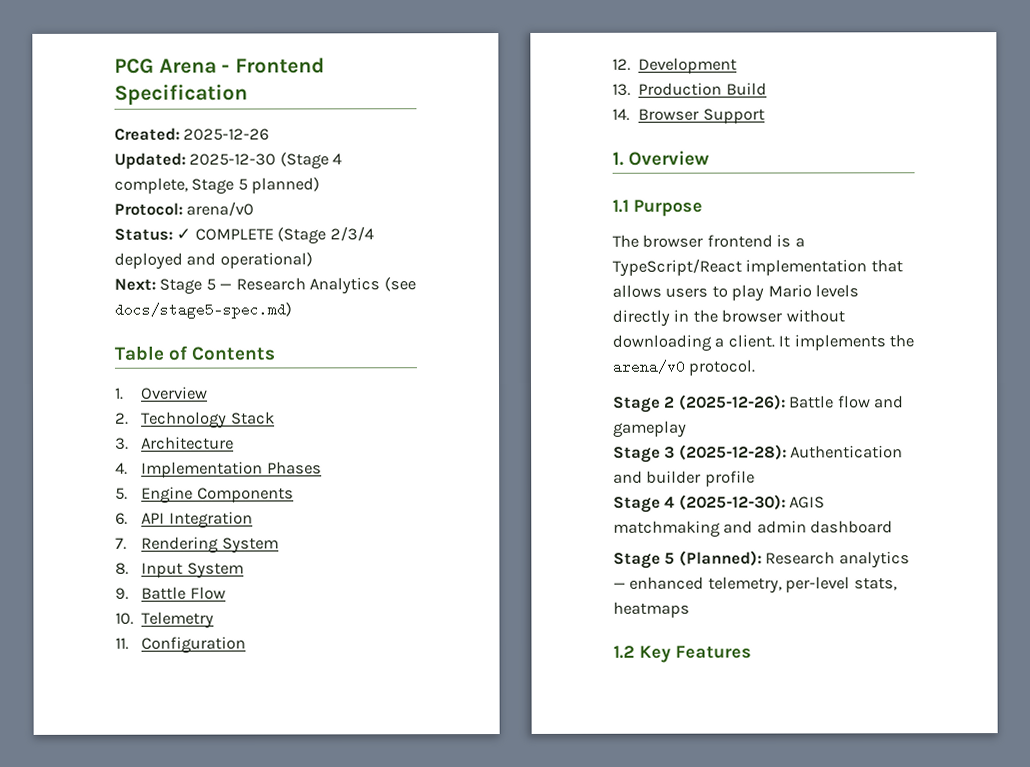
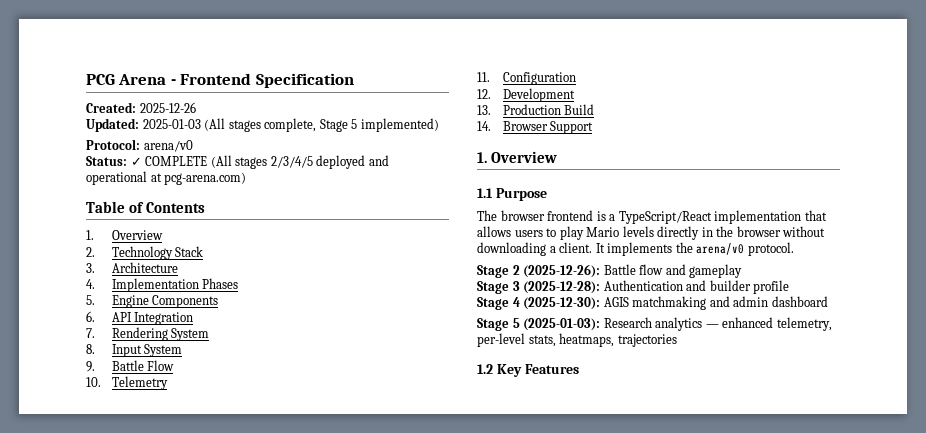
[189,152,343,170] 2025-12-30 (Stage 4 -> [142,118,261,132] 2025-01-03 (All stages
[251,177,321,194] planned) -> [360,118,439,132] implemented)
[277,226,374,245] [114,252,313,270] [114,277,416,295] [114,302,292,319] (Stage 2/3/4 deployed and operational) // Next: Stage 5 — Research Analytics (see docs/stage5-spec.md) -> [210,155,389,169] [86,171,247,185] (All stages 2/3/4/5 deployed and operational at pcg-arena.com)
[678,550,762,566] (Planned): -> [523,318,601,331] (2025-01-03):
[613,601,690,618] heatmaps -> [559,333,677,347] heatmaps, trajectories

